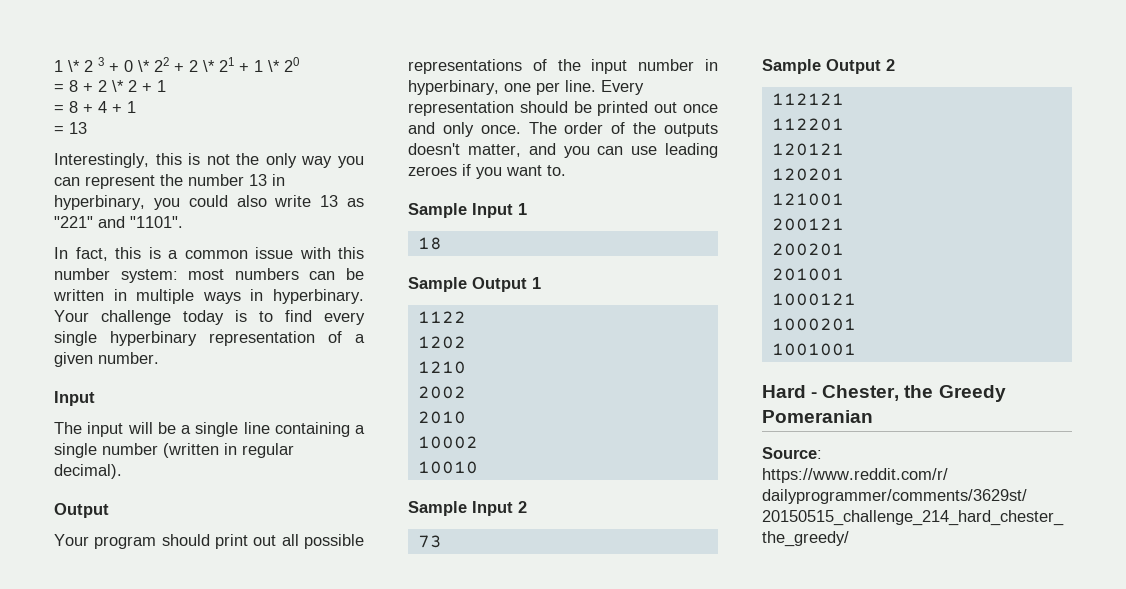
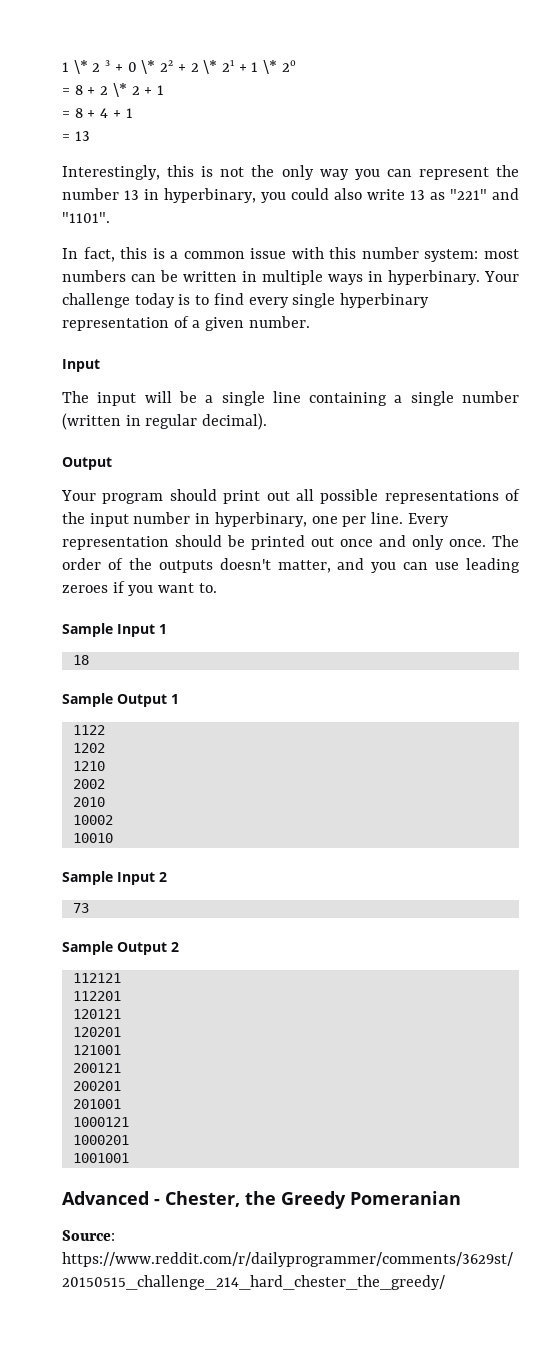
[762,385,806,398] Hard -> [62,1191,149,1205] Advanced

